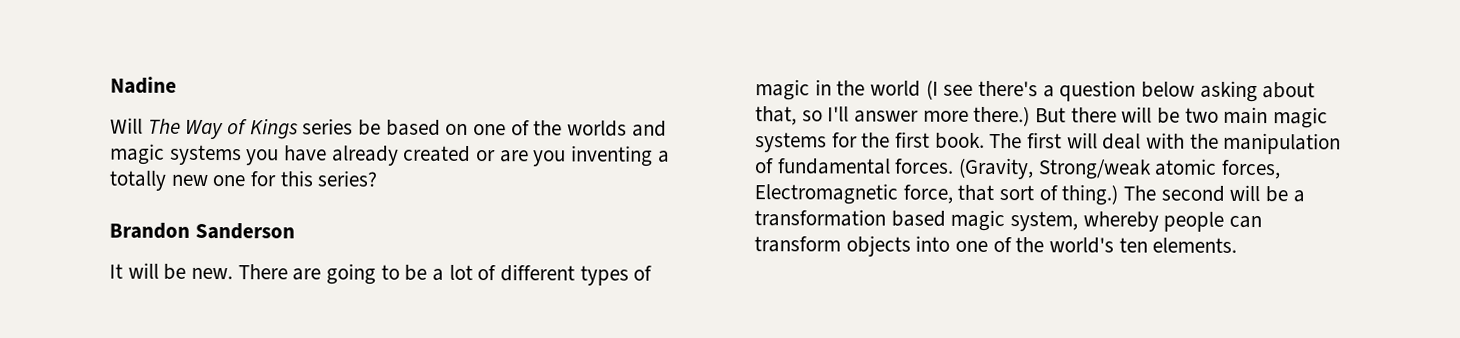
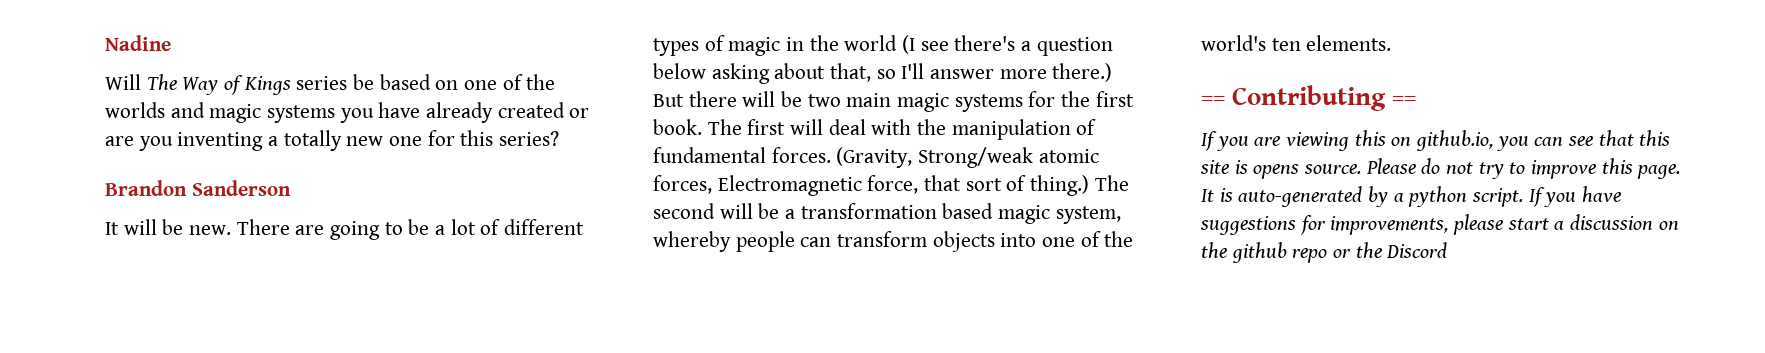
(1238, 245) none -> [1201,85,1417,111] [1201,130,1671,151] [1200,158,1681,179] [1201,186,1622,207] [1200,214,1679,235] [1201,242,1448,263] // == Contributing == // If you are viewing this on github.io, you can see that this site is opens source. Please do not try to improve this page. It is auto-generated by a python script. If you have suggestions for improvements, please start a discussion on the github repo or the Discord

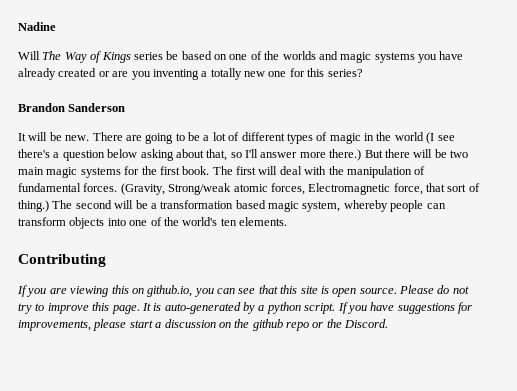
[1201,96,1225,105] == -> (287, 221) none
[1392,96,1417,105] == -> (106, 260) none
[1253,164,1300,179] opens -> [332,288,357,297] open
[1386,242,1448,258] Discord -> [344,319,389,328] Discord.

